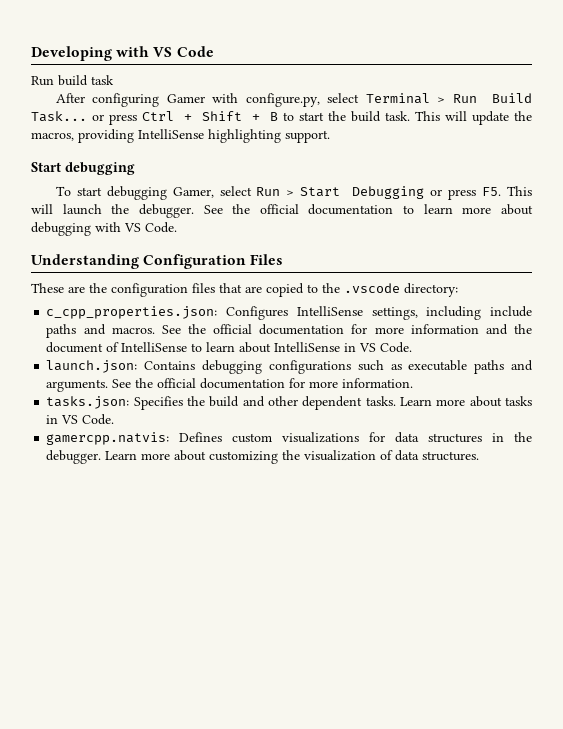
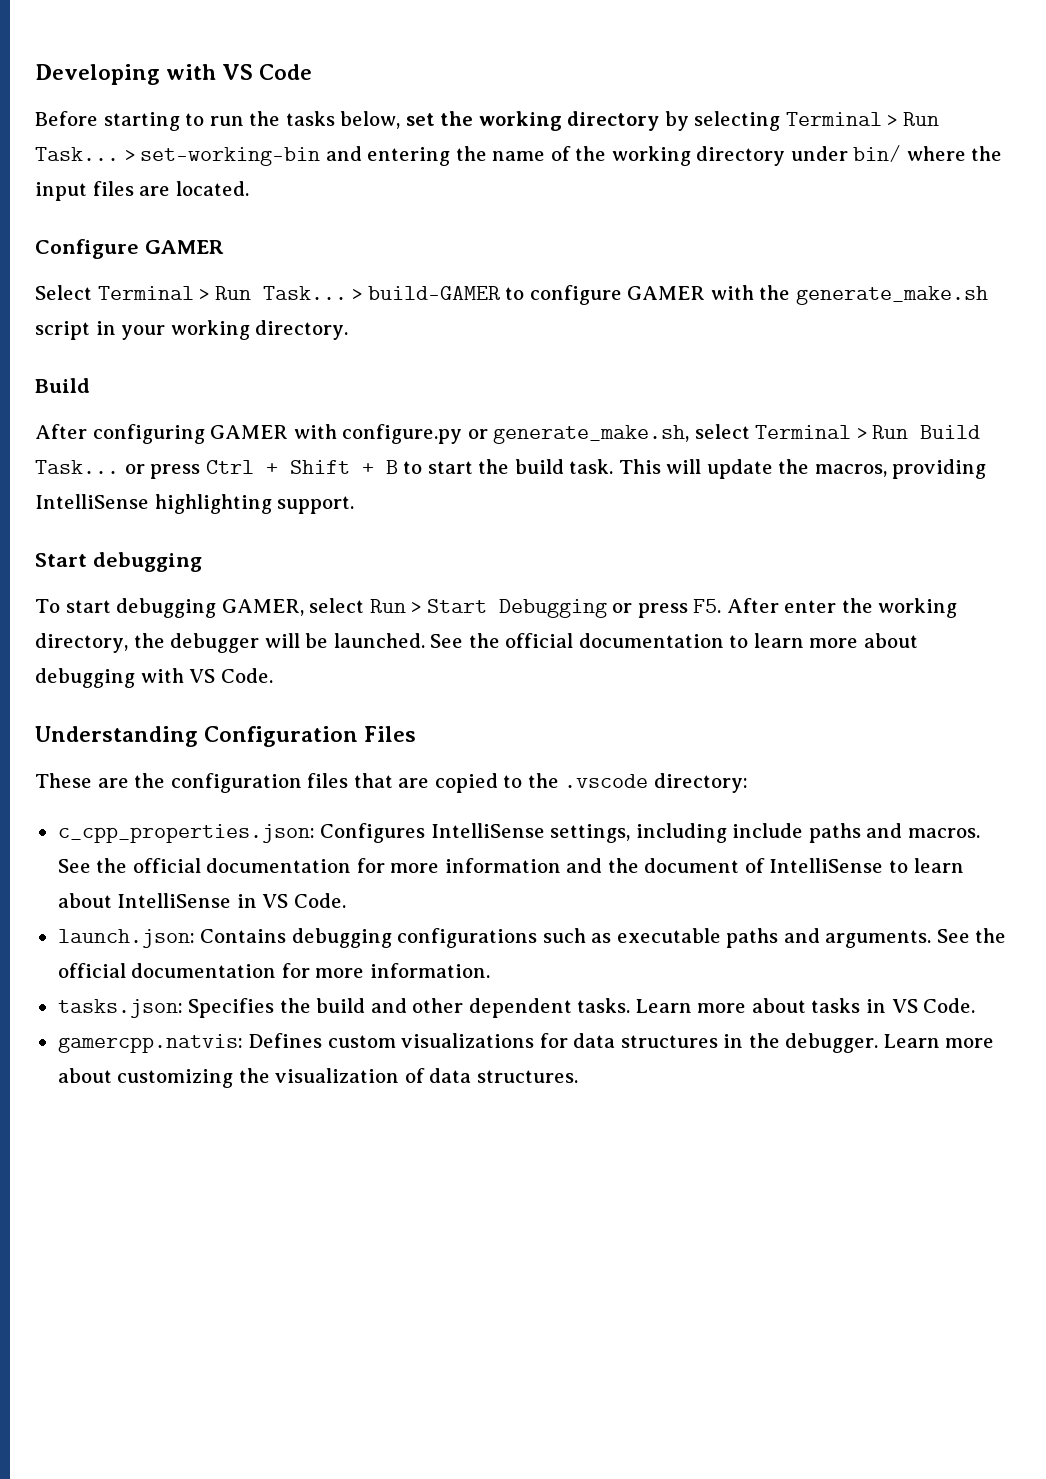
[31,75,114,86] [55,93,320,107] Run build task // After configuring Gamer with configure.py, -> [35,111,940,131] [35,145,1003,166] [35,181,249,201] [35,239,224,259] [35,285,988,305] [35,320,349,340] [35,378,90,393] [35,424,690,444] Before starting to run the tasks below, set the working directory by selecting Terminal > Run Task... > set-working-bin and entering the name of the working directory under bin/ where the input files are located. // Configure GAMER // Select Terminal > Run Task... > build-GAMER to configure GAMER with the generate_make.sh script in your working directory. // Build // After configuring GAMER with configure.py or generate_make.sh,
[172,187,214,198] Gamer, -> [221,599,304,616] GAMER,
[507,186,532,196] [31,204,194,218] This will launch the debugger. -> [726,598,958,618] [35,633,425,653] After enter the working directory, the debugger will be launched.

